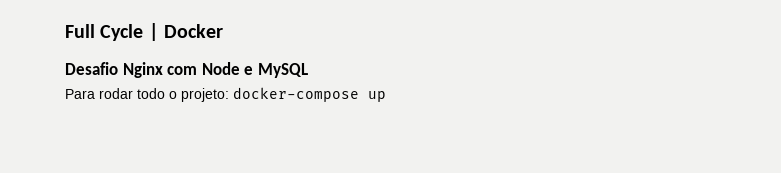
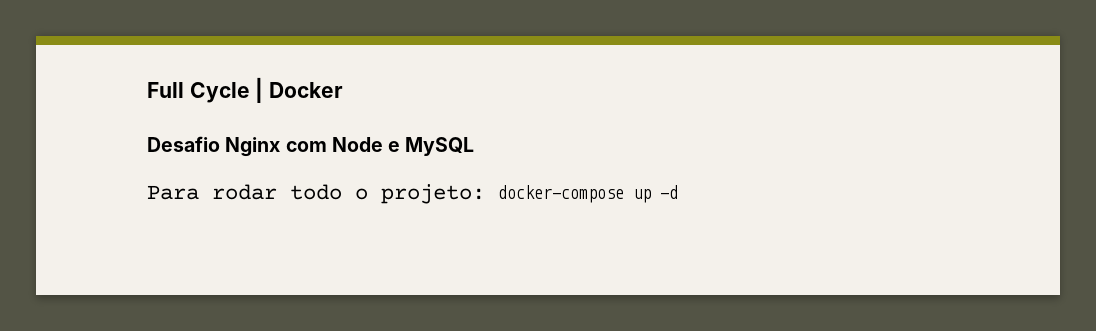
(386, 96) none -> [660,185,678,199] -d

